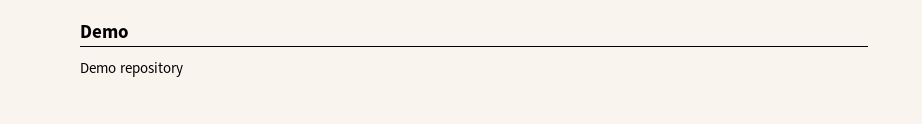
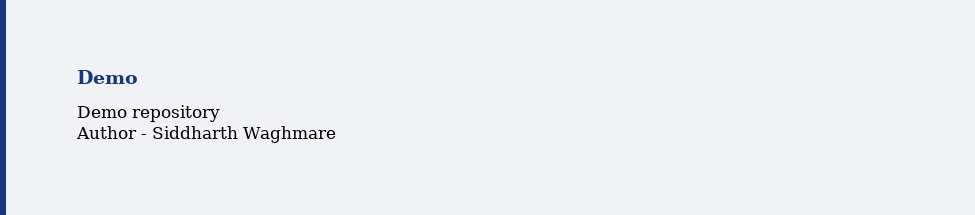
(184, 69) none -> [76,126,336,143] // Author - Siddharth Waghmare

